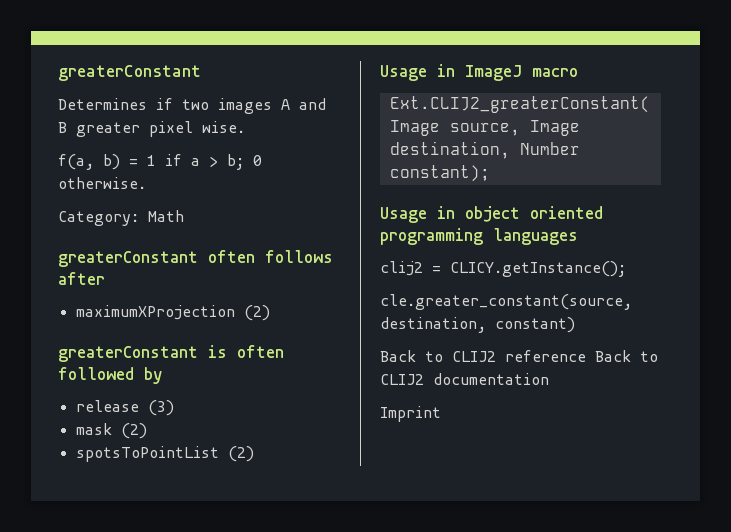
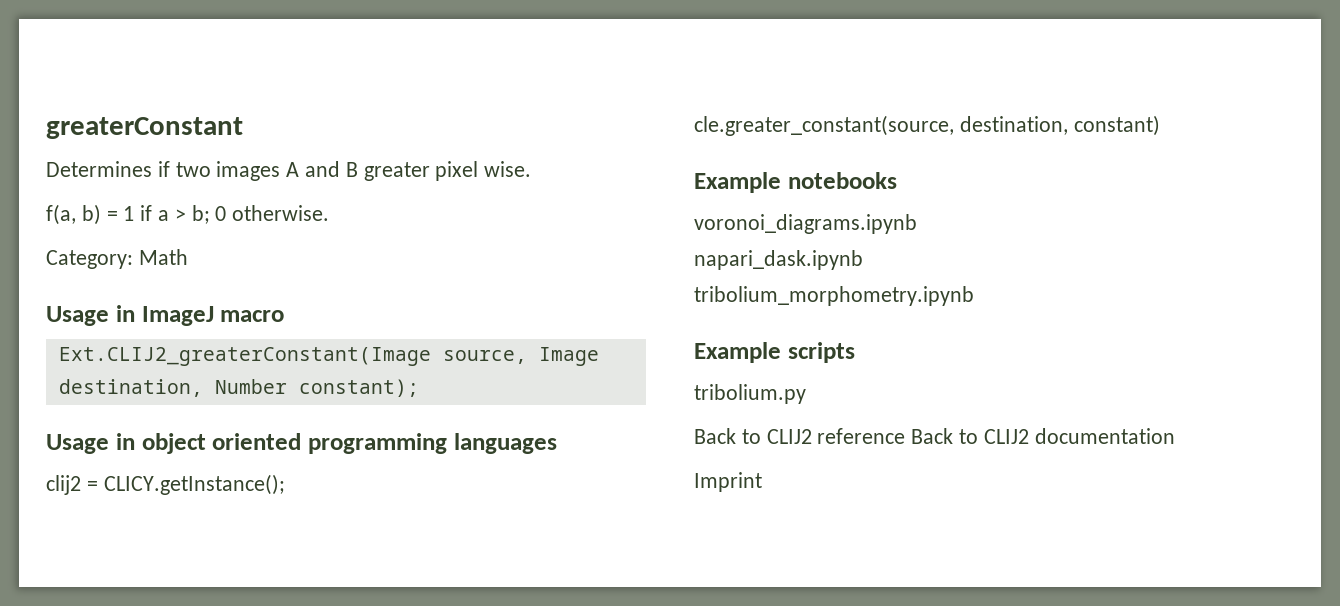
[58,250,333,267] [58,272,105,285] [75,305,270,321] [58,345,284,362] [58,367,163,384] [75,400,174,416] [75,423,147,439] [75,446,254,462] // greaterConstant often follows after // maximumXProjection (2) // greaterConstant is often followed by // release (3) // mask (2) // spotsToPointList (2) -> (188, 257) none
(575, 325) none -> [694,172,897,193] [694,214,917,234] [694,250,863,270] [694,286,974,306] [694,342,855,363] [694,384,806,404] // Example notebooks // voronoi_diagrams.ipynb // napari_dask.ipynb // tribolium_morphometry.ipynb // Example scripts // tribolium.py

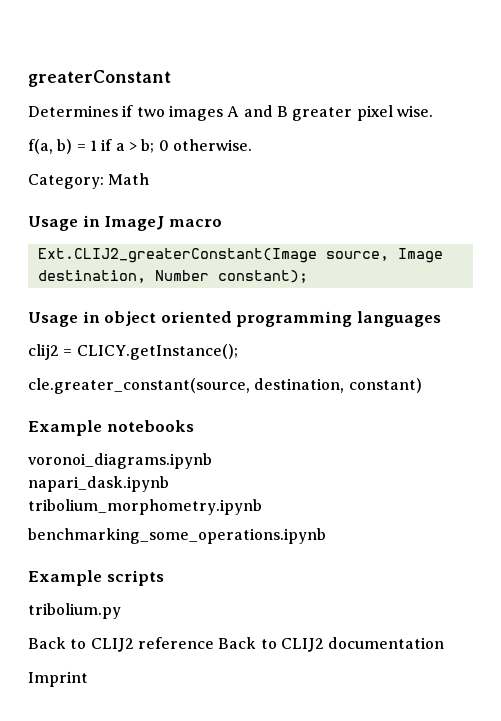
(974, 296) none -> [28,528,326,544] // benchmarking_some_operations.ipynb

